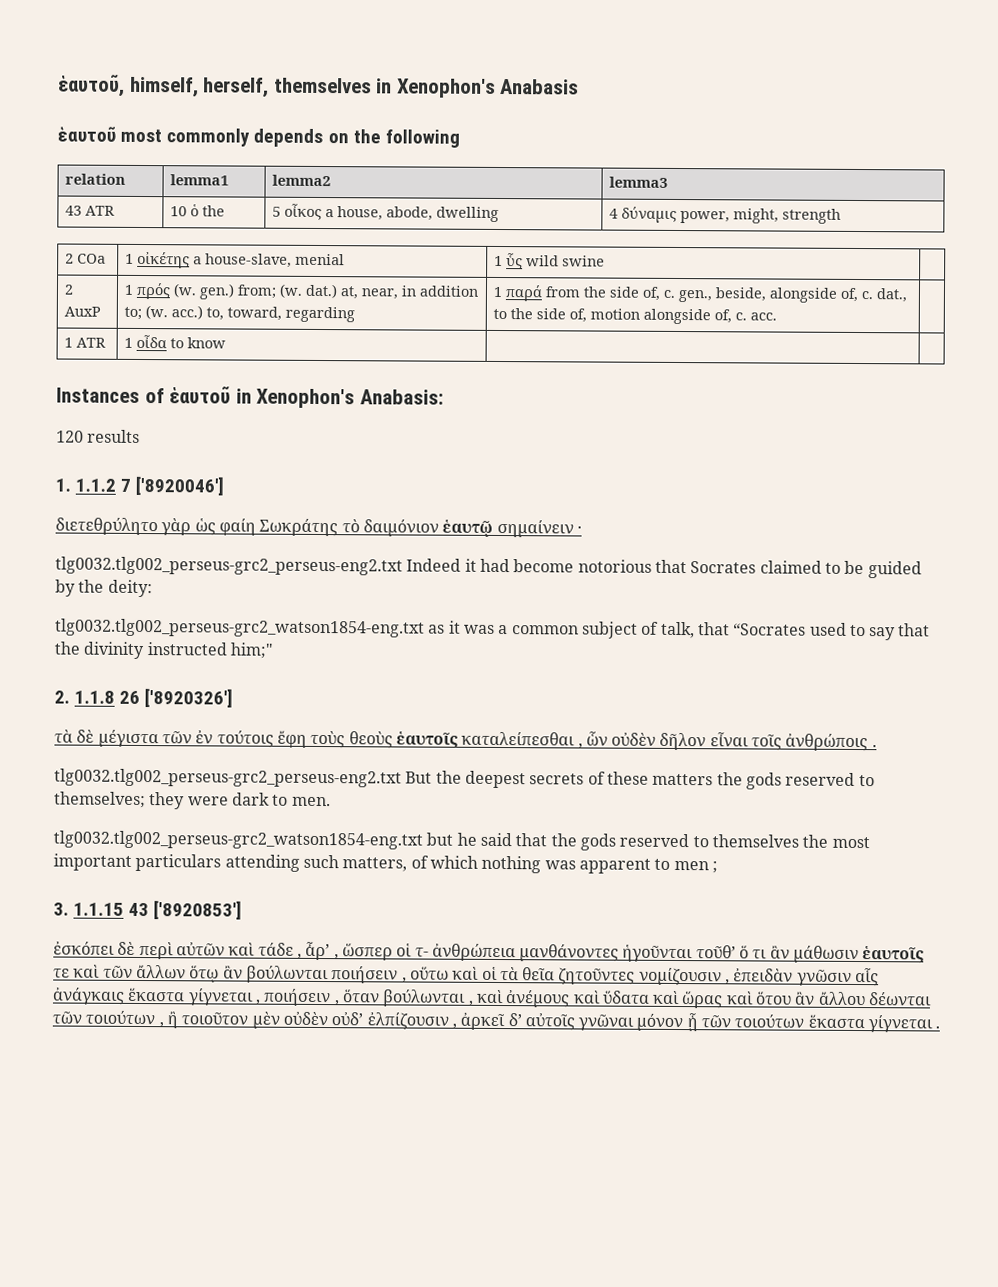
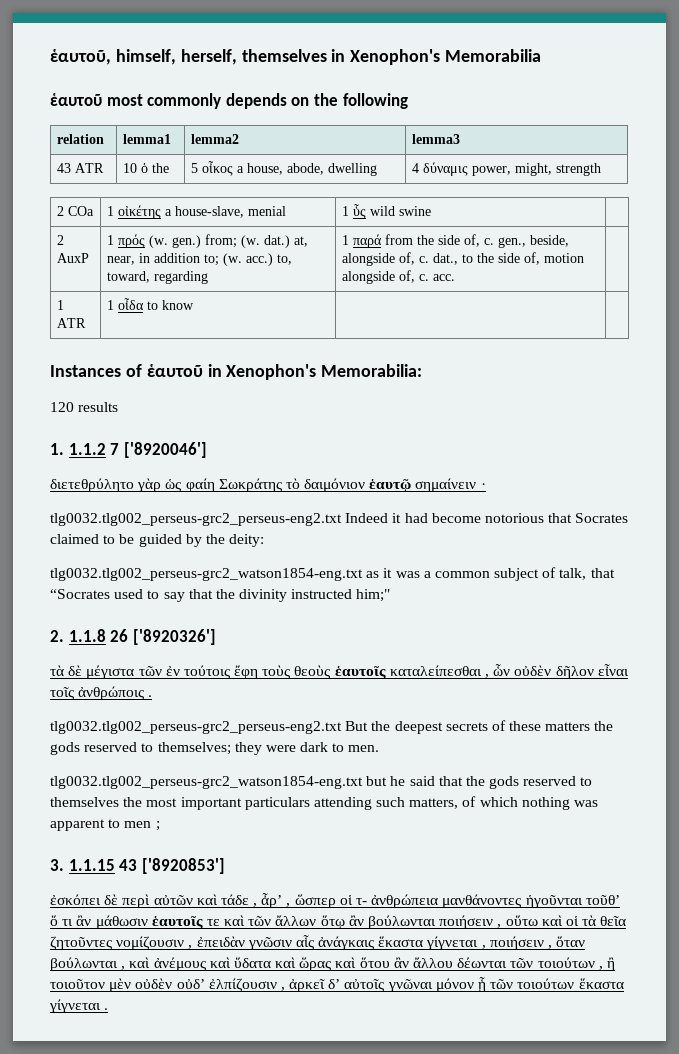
[500,78,580,95] Anabasis -> [445,49,542,62] Memorabilia
[359,389,444,405] Anabasis: -> [321,364,423,377] Memorabilia:

